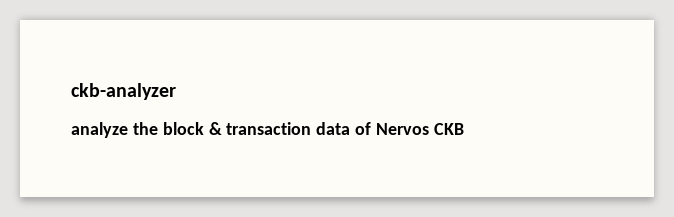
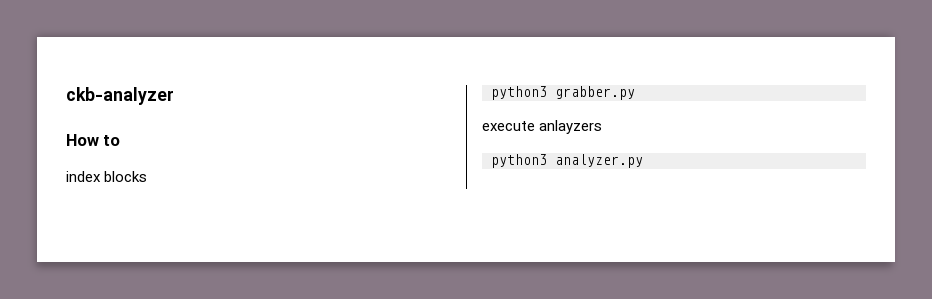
[71,122,464,138] analyze the block & transaction data of Nervos CKB -> [66,134,121,146] [66,171,148,182] [491,86,635,100] [482,120,603,134] [491,154,643,168] How to // index blocks // python3 grabber.py // execute anlayzers // python3 analyzer.py

